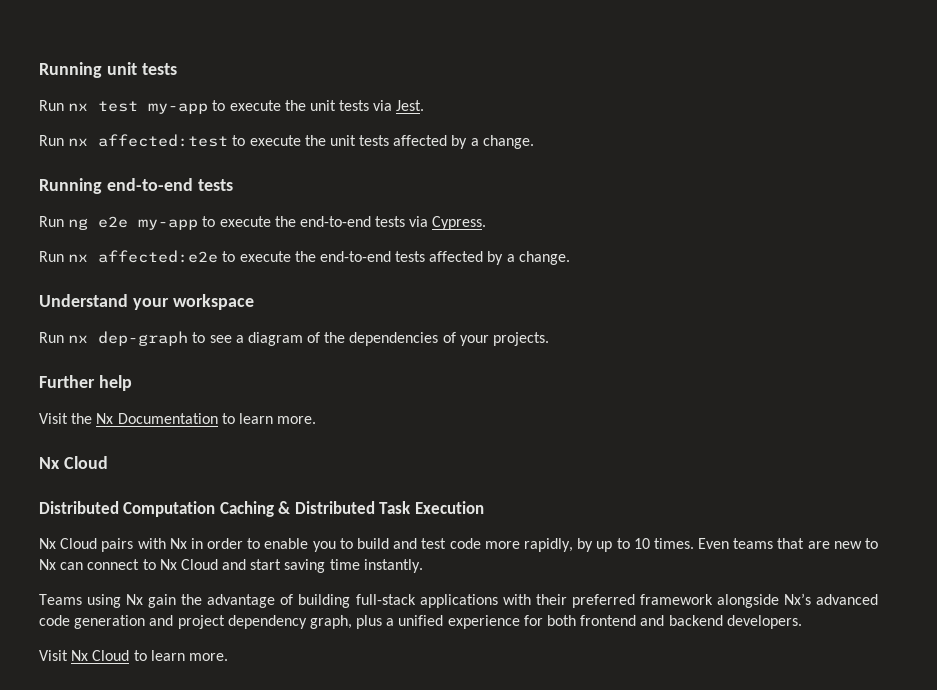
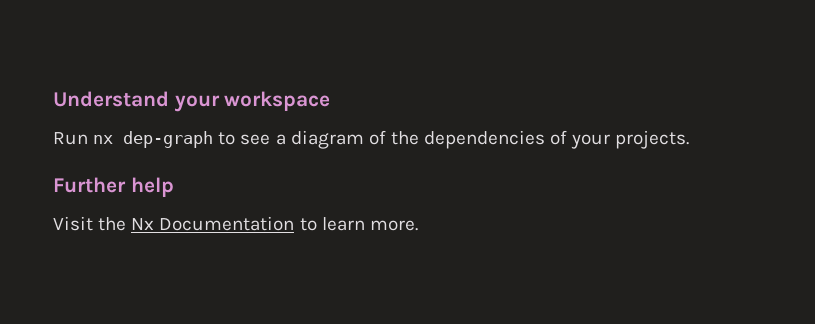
[39,62,177,78] [39,100,425,114] [39,134,534,149] [39,178,233,194] [39,216,487,230] [39,250,570,265] Running unit tests // Run nx test my-app to execute the unit tests via Jest. // Run nx affected:test to execute the unit tests affected by a change. // Running end-to-end tests // Run ng e2e my-app to execute the end-to-end tests via Cypress. // Run nx affected:e2e to execute the end-to-end tests affected by a change. // -> (53, 99) none
[39,456,108,469] [39,501,484,517] [39,538,879,552] [39,559,423,573] [39,593,878,608] [39,615,802,629] [39,650,228,661] // Nx Cloud // Distributed Computation Caching & Distributed Task Execution // Nx Cloud pairs with Nx in order to enable you to build and test code more rapidly, by up to 10 times. Even teams that are new to Nx can connect to Nx Cloud and start saving time instantly. // Teams using Nx gain the advantage of building full-stack applications with their preferred framework alongside Nx’s advanced code generation and project dependency graph, plus a unified experience for both frontend and backend developers. // Visit Nx Cloud to learn more. -> (418, 225) none

